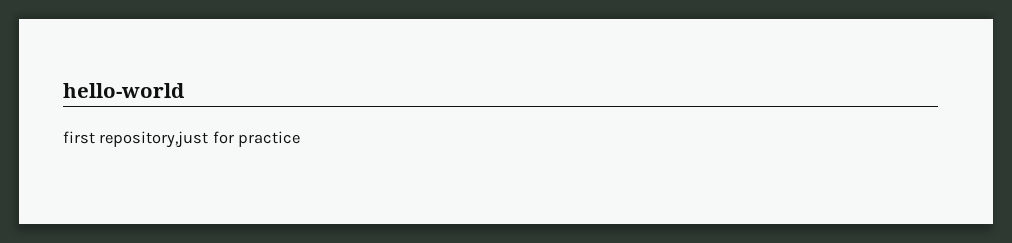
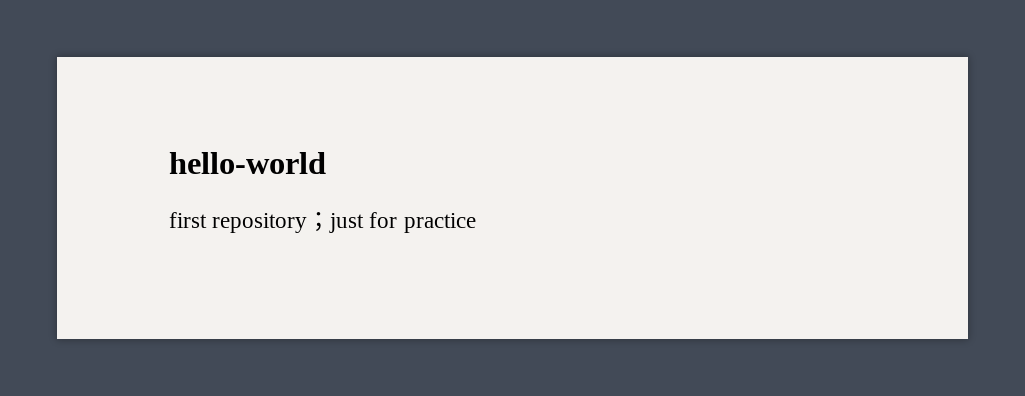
[99,131,209,148] repository,just -> [212,212,365,233] repository；just

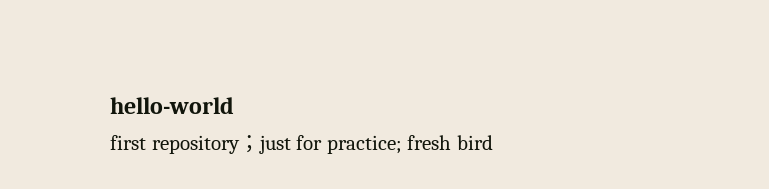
[403,213,476,233] practice -> [326,135,493,154] practice; fresh bird

